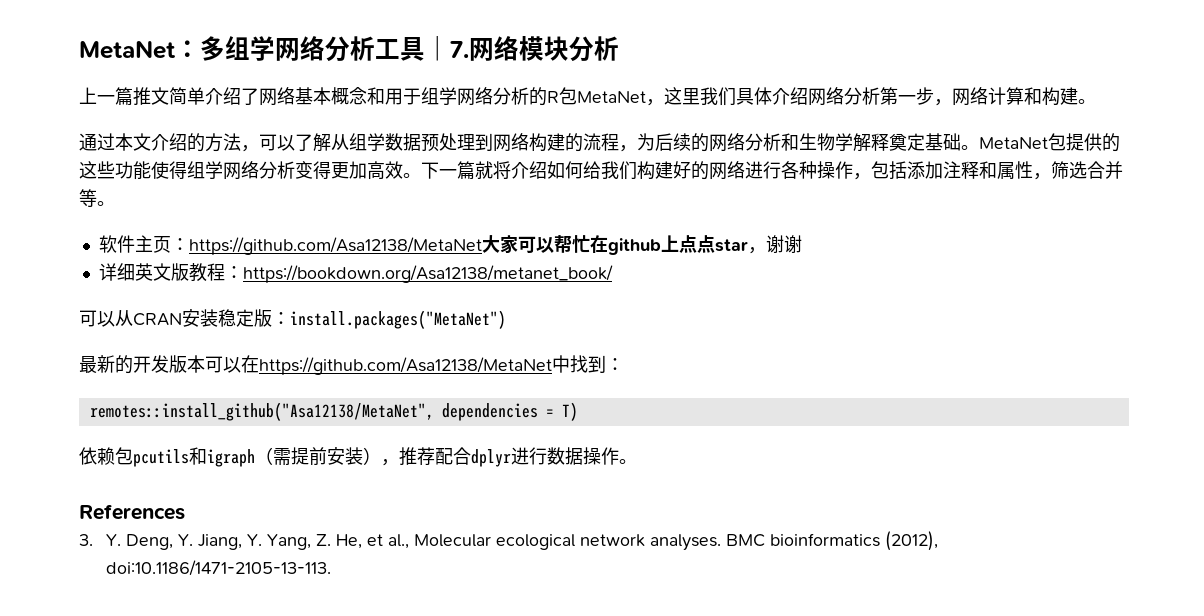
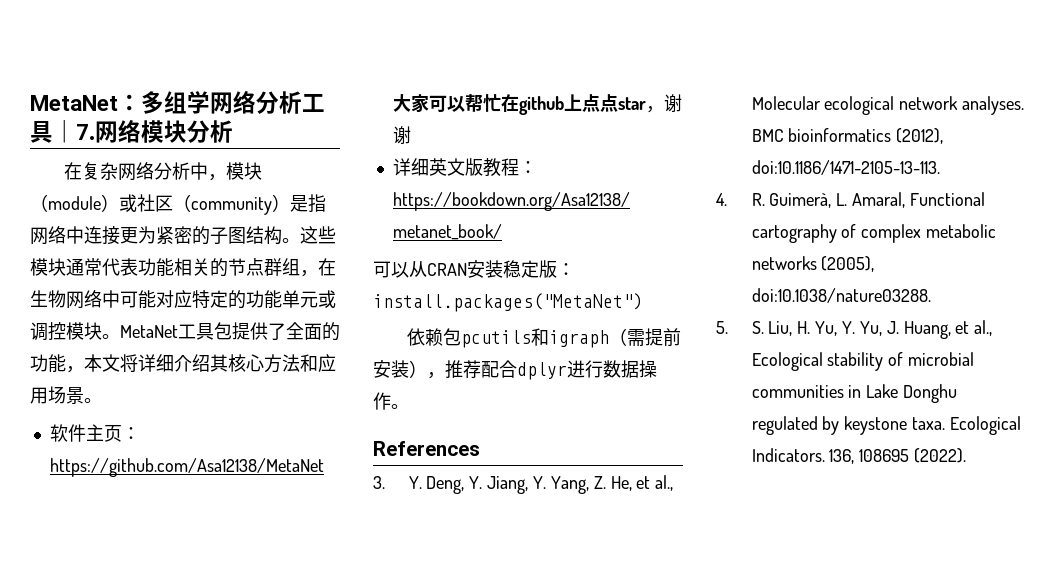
[79,87,1096,106] [79,133,1120,152] [79,161,1123,180] [79,189,97,207] 上一篇推文简单介绍了网络基本概念和用于组学网络分析的R包MetaNet，这里我们具体介绍网络分析第一步，网络计算和构建。 // 通过本文介绍的方法，可以了解从组学数据预处理到网络构建的流程，为后续的网络分析和生物学解释奠定基础。MetaNet包提供的这些功能使得组学网络分析变得更加高效。下一篇就将介绍如何给我们构建好的网络进行各种操作，包括添加注释和属性，筛选合并等 -> [63,162,262,181] [30,194,326,215] [30,226,336,245] [30,258,336,277] [30,290,336,309] [30,322,340,341] [30,354,336,373] [30,386,84,404] 在复杂网络分析中，模块（module）或社区（community）是指网络中连接更为紧密的子图结构。这些模块通常代表功能相关的节点群组，在生物网络中可能对应特定的功能单元或调控模块。MetaNet工具包提供了全面的功能，本文将详细介绍其核心方法和应用场景
[79,355,624,375] [89,402,578,421] // 最新的开发版本可以在https://github.com/Asa12138/MetaNet中找到： // remotes::install_github("Asa12138/MetaNet", dependencies = T) -> (643, 302) none
(331, 568) none -> [716,192,985,208] [751,224,997,243] [751,256,875,272] [751,288,931,303] [716,320,993,339] [751,352,975,371] [751,384,958,403] [751,416,1021,435] [751,448,967,464] // 4. R. Guimerà, L. Amaral, Functional cartography of complex metabolic networks (2005), doi:10.1038/nature03288. // 5. S. Liu, H. Yu, Y. Yu, J. Huang, et al., Ecological stability of microbial communities in Lake Donghu regulated by keystone taxa. Ecological Indicators. 136, 108695 (2022).

